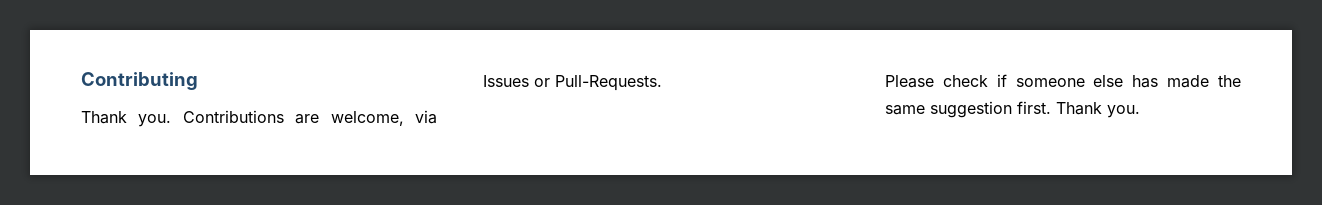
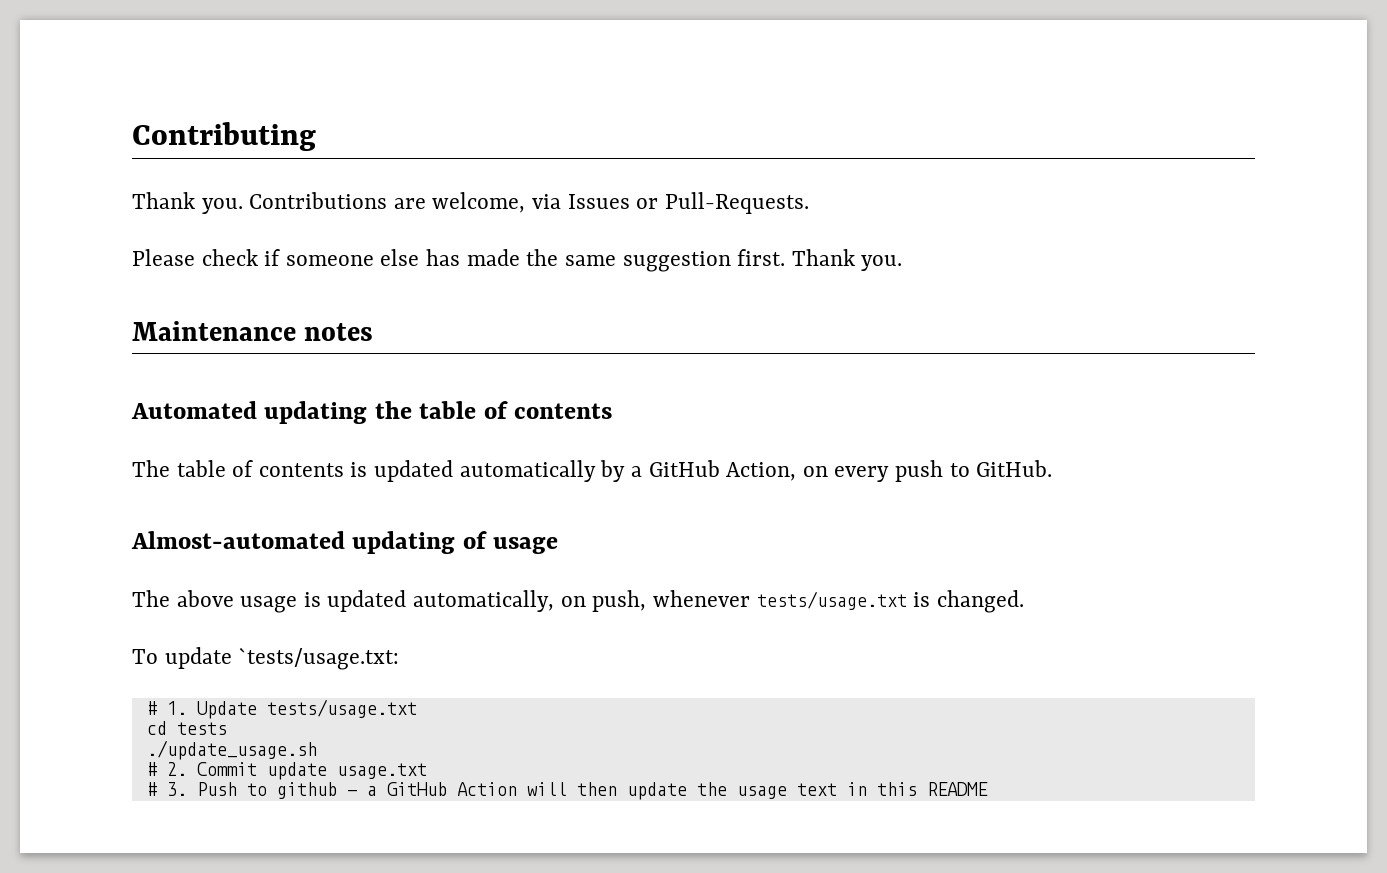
(1140, 111) none -> [132,321,374,341] [131,401,613,424] [132,460,1053,482] [131,531,559,554] [132,590,1024,613] [132,647,400,670] [146,699,417,719] [146,721,227,735] [146,740,317,760] [146,762,427,780] [146,782,988,800] // Maintenance notes // Automated updating the table of contents // The table of contents is updated automatically by a GitHub Action, on every push to GitHub. // Almost-automated updating of usage // The above usage is updated automatically, on push, whenever tests/usage.txt is changed. // To update `tests/usage.txt: // # 1. Update tests/usage.txt // cd tests // ./update_usage.sh // # 2. Commit update usage.txt // # 3. Push to github - a GitHub Action will then update the usage text in this README

